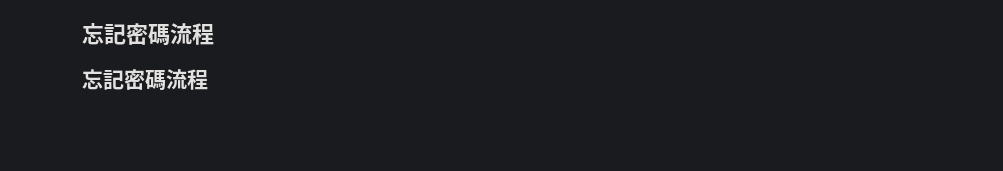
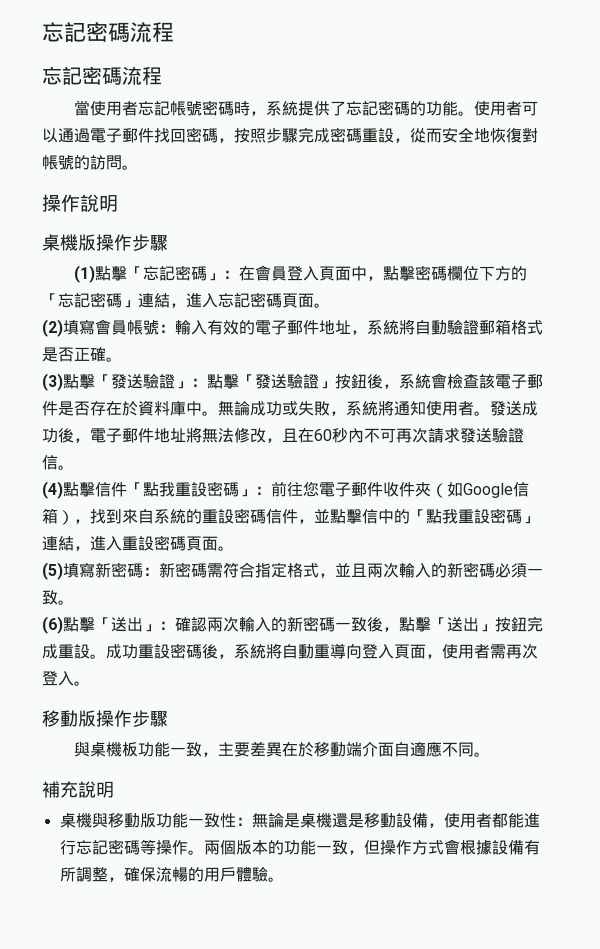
(208, 79) none -> [74,100,539,116] [42,127,538,143] [42,155,138,170] [42,194,118,212] [42,234,168,251] [74,265,528,283] [42,292,330,308] [42,319,543,337] [42,347,122,362] [42,373,543,391] [42,400,538,416] [42,427,524,443] [42,455,74,470] [42,481,529,499] [42,508,538,525] [42,535,234,551] [42,562,543,580] [42,590,74,605] [42,616,543,634] [42,643,538,659] [42,671,90,686] [42,710,168,727] [74,741,491,757] [42,781,114,798] [59,812,540,828] [59,839,540,855] [59,866,284,882] // 當使用者忘記帳號密碼時，系統提供了忘記密碼的功能。使用者可以通過電子郵件找回密碼，按照步驟完成密碼重設，從而安全地恢復對帳號的訪問。 // 操作說明 // 桌機版操作步驟 // (1)點擊「忘記密碼」：在會員登入頁面中，點擊密碼欄位下方的「忘記密碼」連結，進入忘記密碼頁面。 // (2)填寫會員帳號：輸入有效的電子郵件地址，系統將自動驗證郵箱格式是否正確。 // (3)點擊「發送驗證」：點擊「發送驗證」按鈕後，系統會檢查該電子郵件是否存在於資料庫中。無論成功或失敗，系統將通知使用者。發送成功後，電子郵件地址將無法修改，且在60秒內不可再次請求發送驗證信。 // (4)點擊信件「點我重設密碼」：前往您電子郵件收件夾（如Google信箱），找到來自系統的重設密碼信件，並點擊信中的「點我重設密碼」連結，進入重設密碼頁面。 // (5)填寫新密碼：新密碼需符合指定格式，並且兩次輸入的新密碼必須一致。 // (6)點擊「送出」：確認兩次輸入的新密碼一致後，點擊「送出」按鈕完成重設。成功重設密碼後，系統將自動重導向登入頁面，使用者需再次登入。 // 移動版操作步驟 // 與桌機板功能一致，主要差異在於移動端介面自適應不同。 // 補充說明 // 桌機與移動版功能一致性：無論是桌機還是移動設備，使用者都能進行忘記密碼等操作。兩個版本的功能一致，但操作方式會根據設備有所調整，確保流暢的用戶體驗。

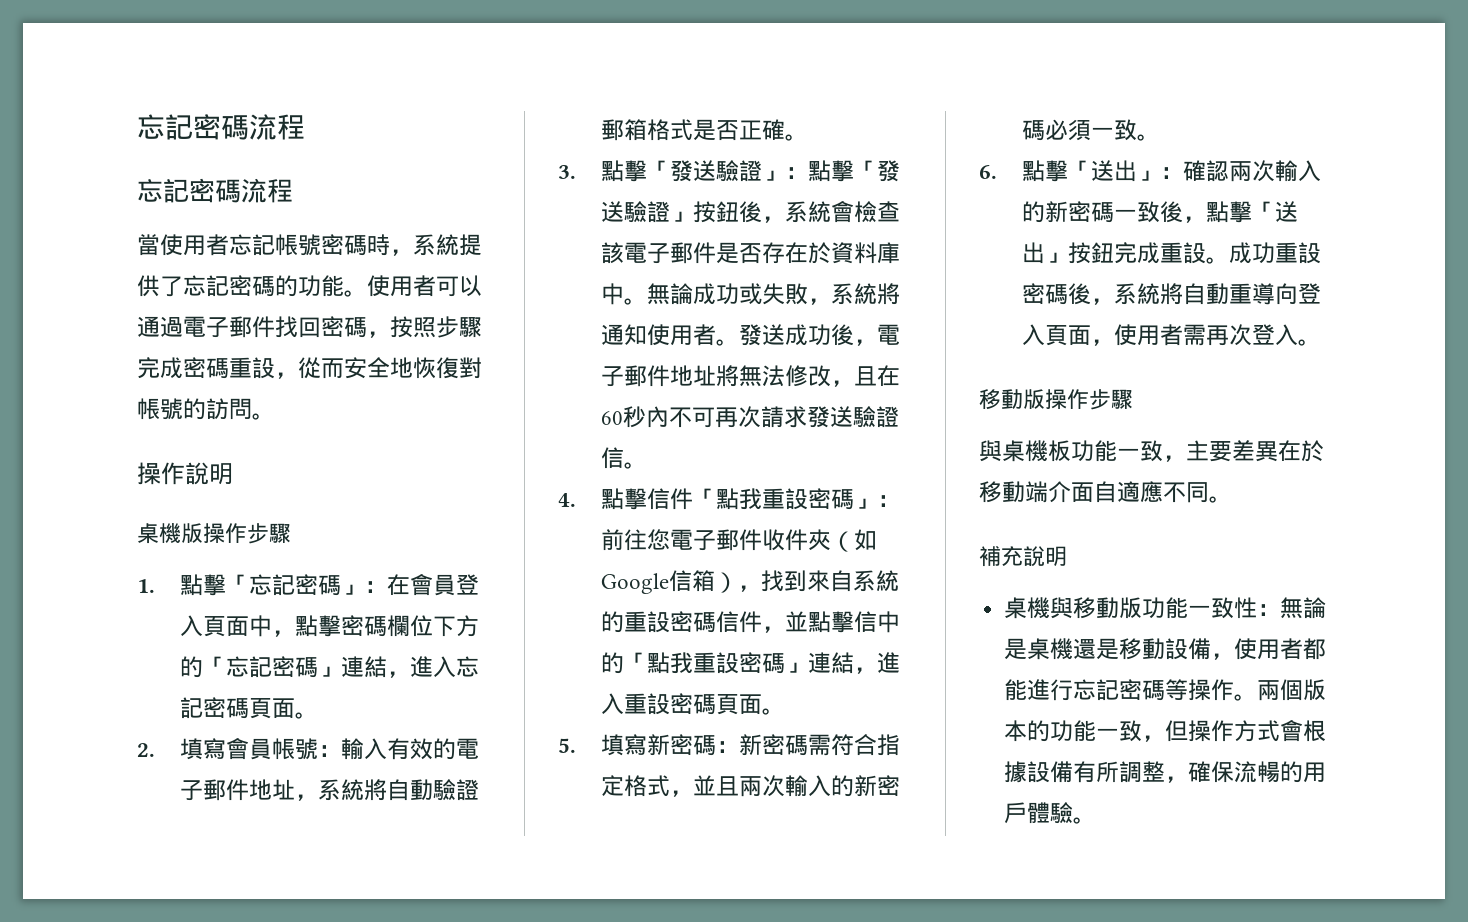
[74,265,96,283] (1) -> [137,579,155,593] 1.
[42,319,63,337] (2) -> [137,743,155,757] 2.
[42,373,63,391] (3) -> [558,165,576,179] 3.
[42,481,63,499] (4) -> [558,493,576,507] 4.
[42,562,63,580] (5) -> [558,738,576,753] 5.
[42,616,63,634] (6) -> [979,165,997,179] 6.

